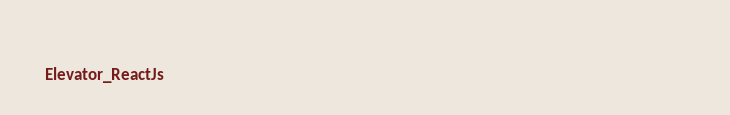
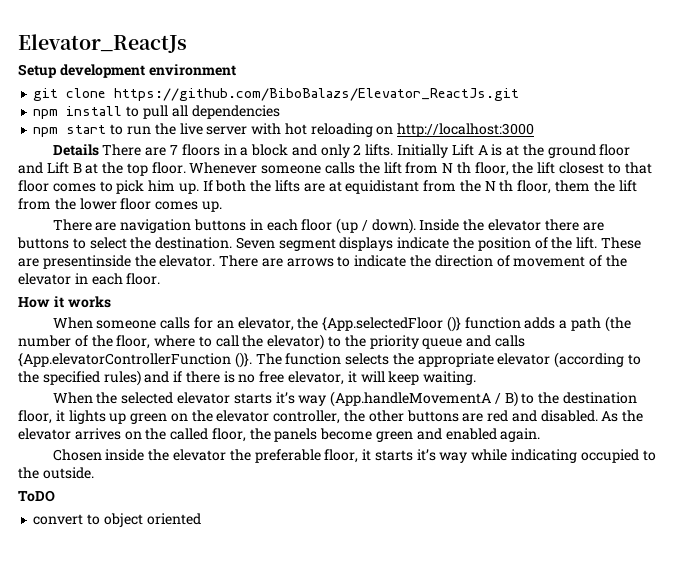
(164, 75) none -> [18,64,236,78] [33,88,520,101] [33,105,280,119] [33,123,535,137] [52,144,631,158] [18,162,652,176] [18,180,637,194] [18,198,222,212] [52,218,604,234] [17,237,641,251] [18,255,627,269] [18,273,161,285] [18,296,111,308] [52,316,631,332] [18,334,525,350] [18,352,642,368] [18,370,477,386] [52,391,637,407] [18,410,644,424] [18,428,541,442] [52,449,656,463] [18,467,94,479] [18,490,55,502] [33,513,201,527] // Setup development environment // git clone https://github.com/BiboBalazs/Elevator_ReactJs.git // npm install to pull all dependencies // npm start to run the live server with hot reloading on http://localhost:3000 // Details There are 7 floors in a block and only 2 lifts. Initially Lift A is at the ground floor and Lift B at the top floor. Whenever someone calls the lift from N th floor, the lift closest to that floor comes to pick him up. If both the lifts are at equidistant from the N th floor, them the lift from the lower floor comes up. // There are navigation buttons in each floor (up / down). Inside the elevator there are buttons to select the destination. Seven segment displays indicate the position of the lift. These are presentinside the elevator. There are arrows to indicate the direction of movement of the elevator in each floor. // How it works // When someone calls for an elevator, the {App.selectedFloor ()} function adds a path (the number of the floor, where to call the elevator) to the priority queue and calls {App.elevatorControllerFunction ()}. The function selects the appropriate elevator (according to the specified rules) and if there is no free elevator, it will keep waiting. // When the selected elevator starts it’s way (App.handleMovementA / B) to the destination floor, it lights up green on the elevator controller, the other buttons are red and disabled. As the elevator arrives on the called floor, the panels become green and enabled again. // Chosen inside the elevator the preferable floor, it starts it’s way while indicating occupied to the outside. // ToDO // convert to object oriented

